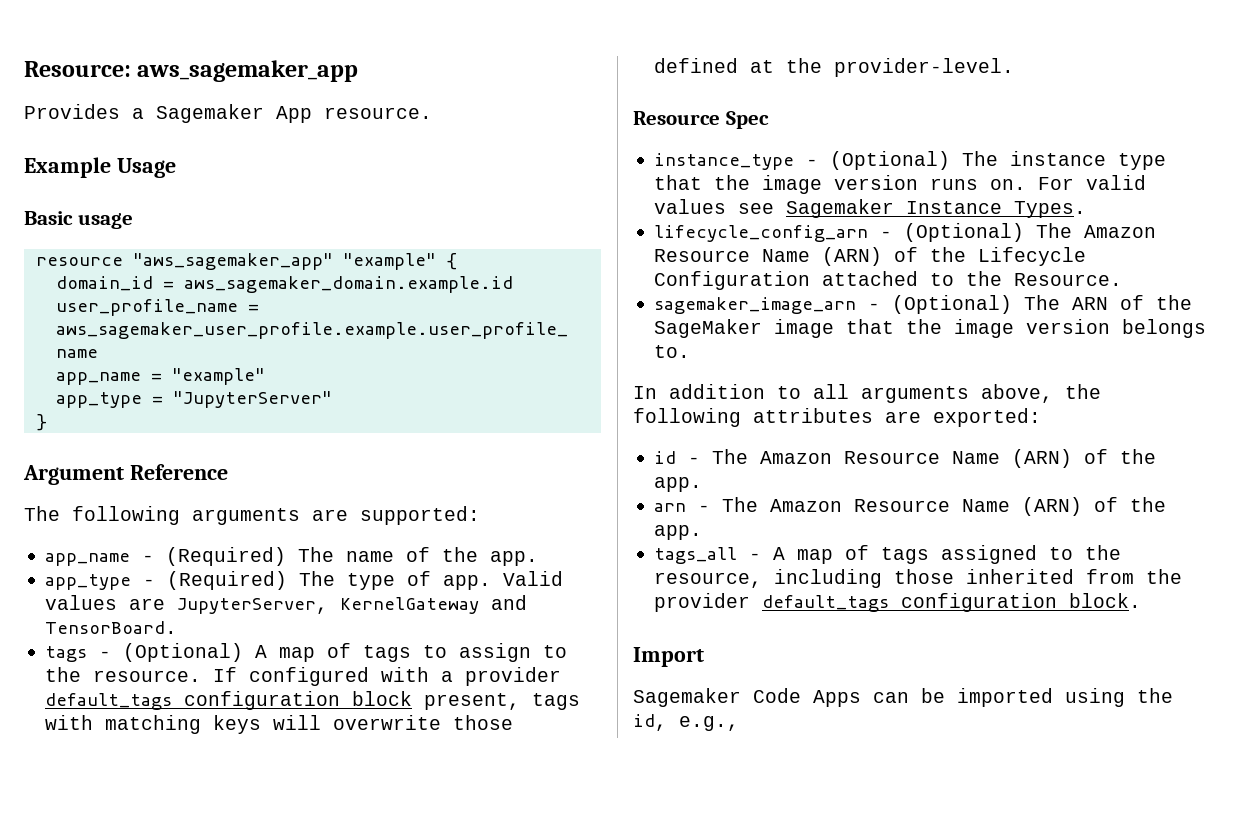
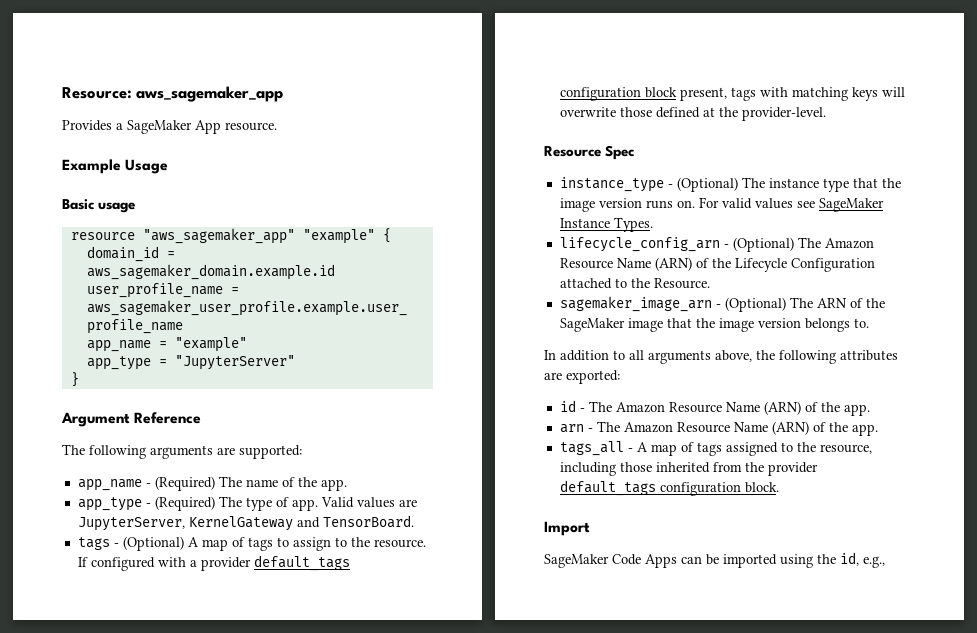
[156,104,264,123] Sagemaker -> [127,120,192,134] SageMaker
[786,199,895,218] Sagemaker -> [818,198,884,212] SageMaker
[633,688,741,707] Sagemaker -> [544,554,609,568] SageMaker

